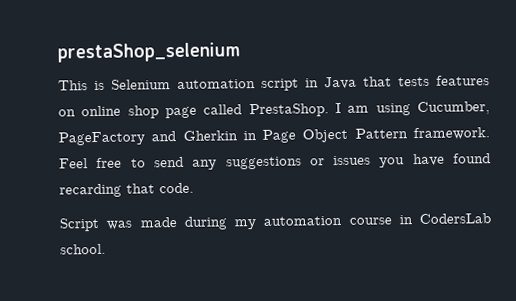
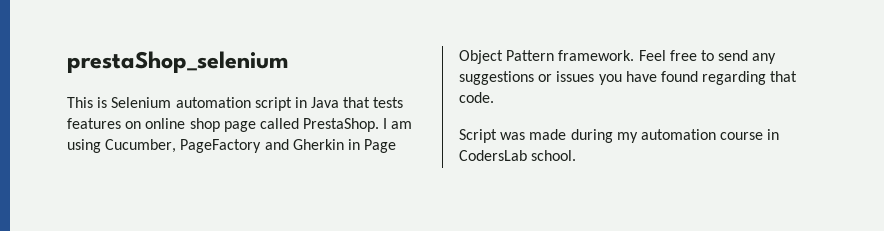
[59,183,122,198] recarding -> [702,71,767,85] regarding

